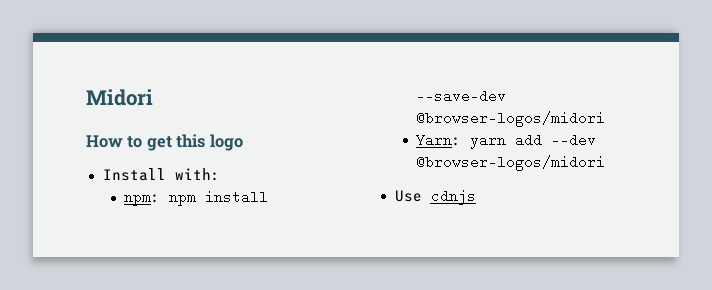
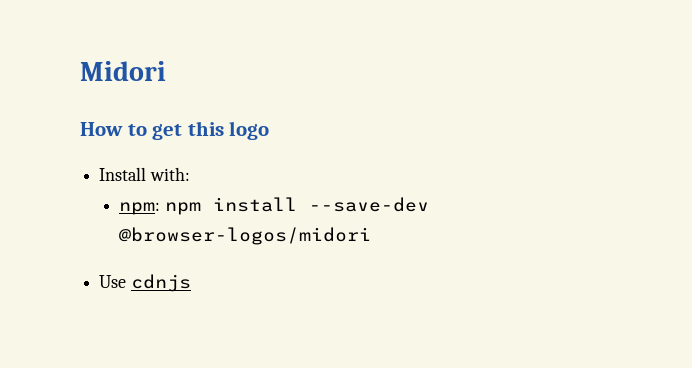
[416,133,597,149] [416,155,606,171] // Yarn: yarn add --dev @browser-logos/midori -> (372, 236) none

